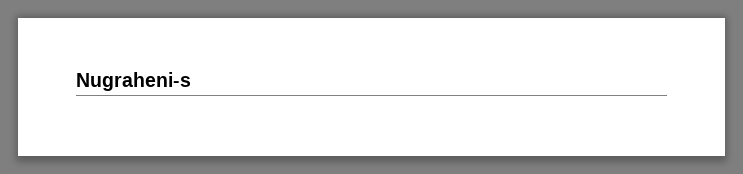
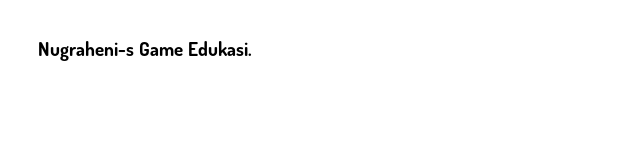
(191, 81) none -> [139,41,253,56] Game Edukasi.

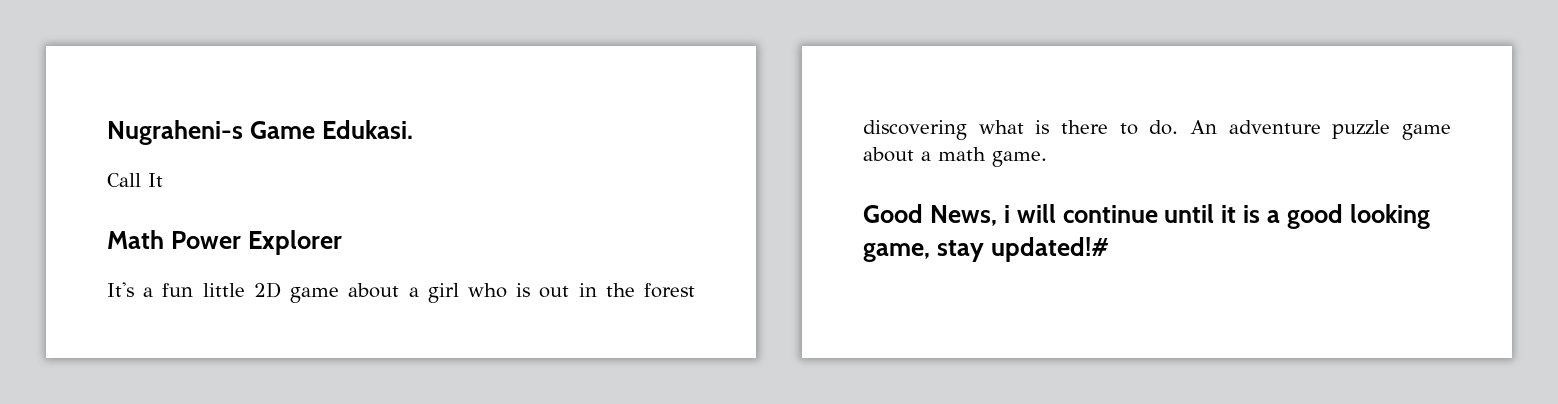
(253, 48) none -> [107,173,163,187] [107,230,342,255] [107,282,696,303] [863,120,1451,140] [863,147,1047,167] [863,204,1430,229] [863,237,1109,262] // Call It // Math Power Explorer // It's a fun little 2D game about a girl who is out in the forest discovering what is there to do. An adventure puzzle game about a math game. // Good News, i will continue until it is a good looking game, stay updated!#

